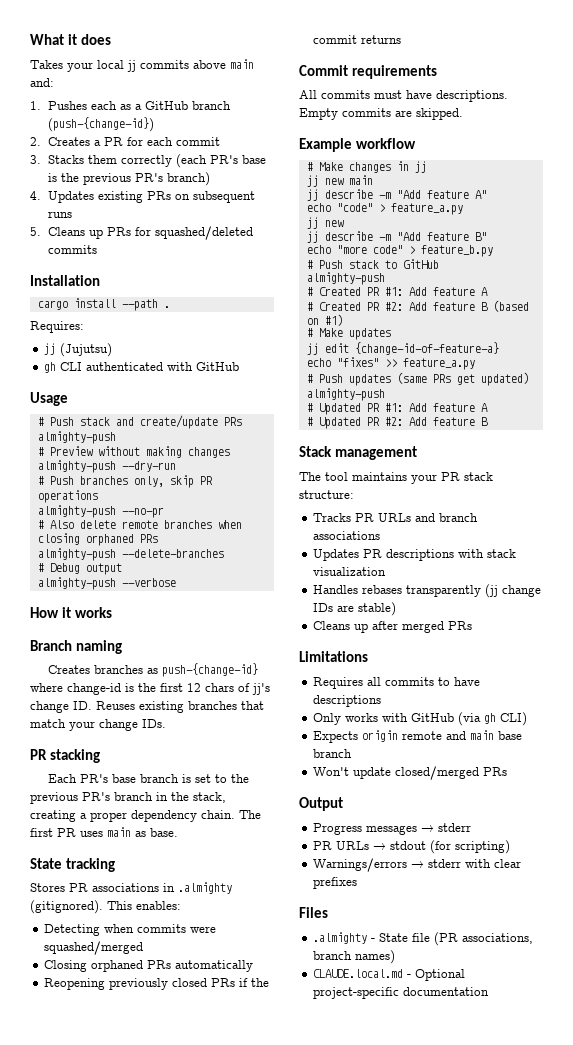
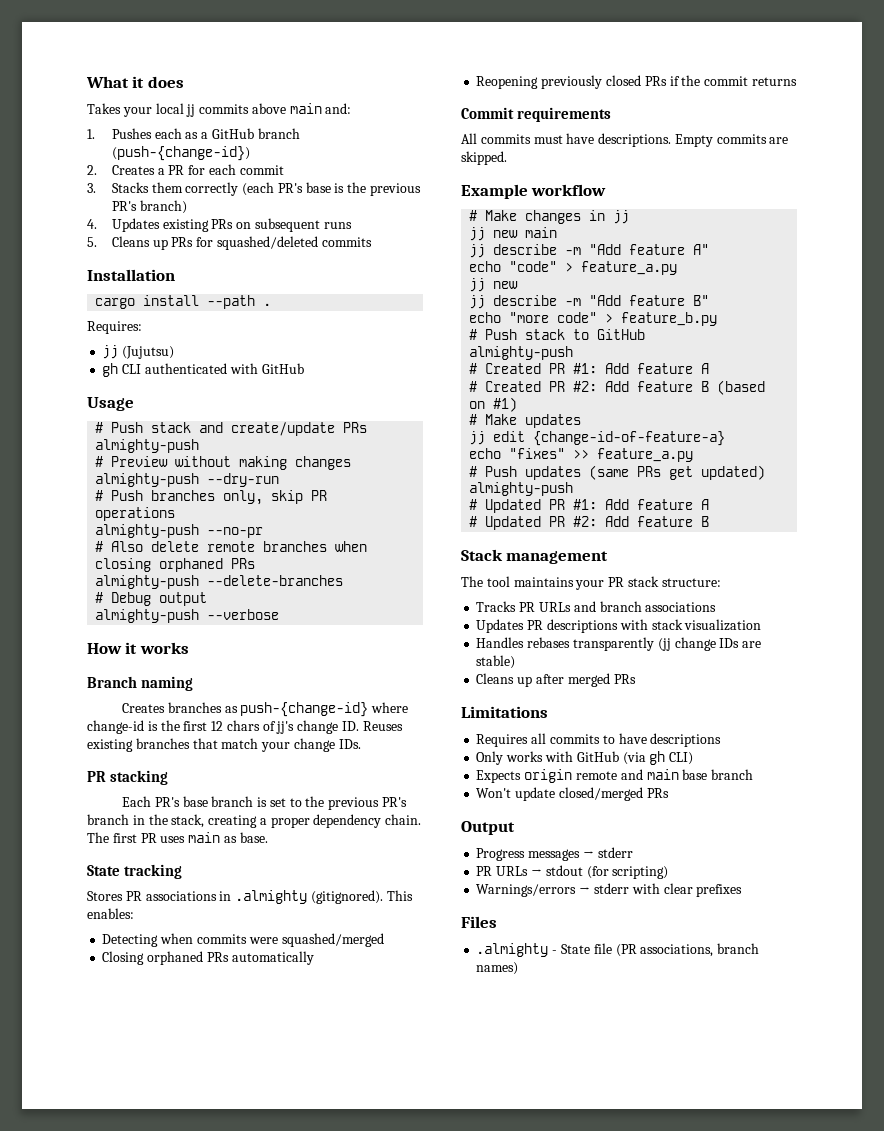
[313,969,466,981] [313,987,490,999] // CLAUDE.local.md - Optional project-specific documentation -> (519, 968) none

